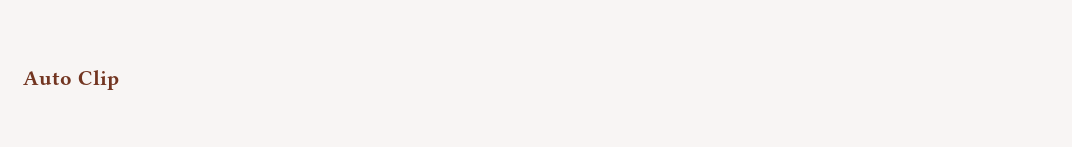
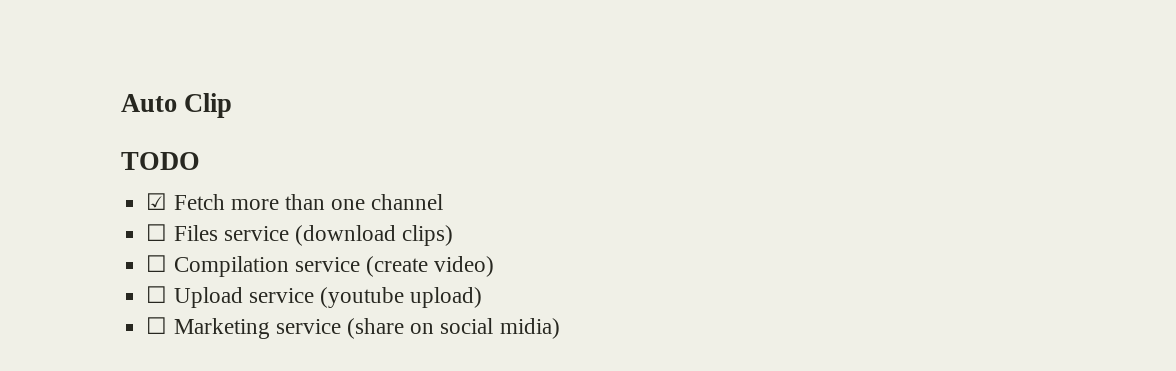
(119, 80) none -> [121,152,200,170] [146,193,444,210] [146,224,454,246] [146,255,495,277] [146,286,483,308] [146,317,560,339] // TODO // ☑ Fetch more than one channel // ☐ Files service (download clips) // ☐ Compilation service (create video) // ☐ Upload service (youtube upload) // ☐ Marketing service (share on social midia)

